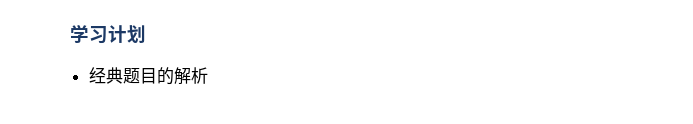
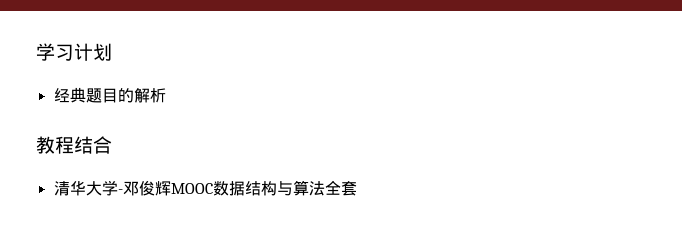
(208, 75) none -> [36,136,112,154] [53,180,357,196] // 教程结合 // 清华大学-邓俊辉MOOC数据结构与算法全套

